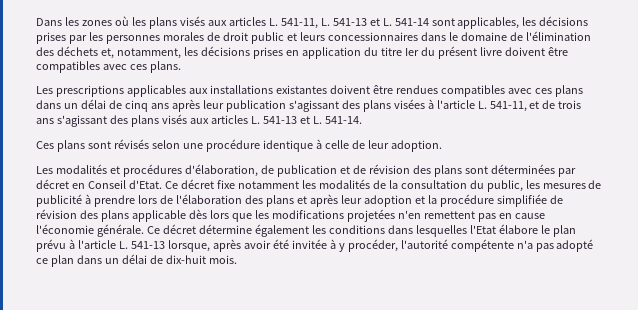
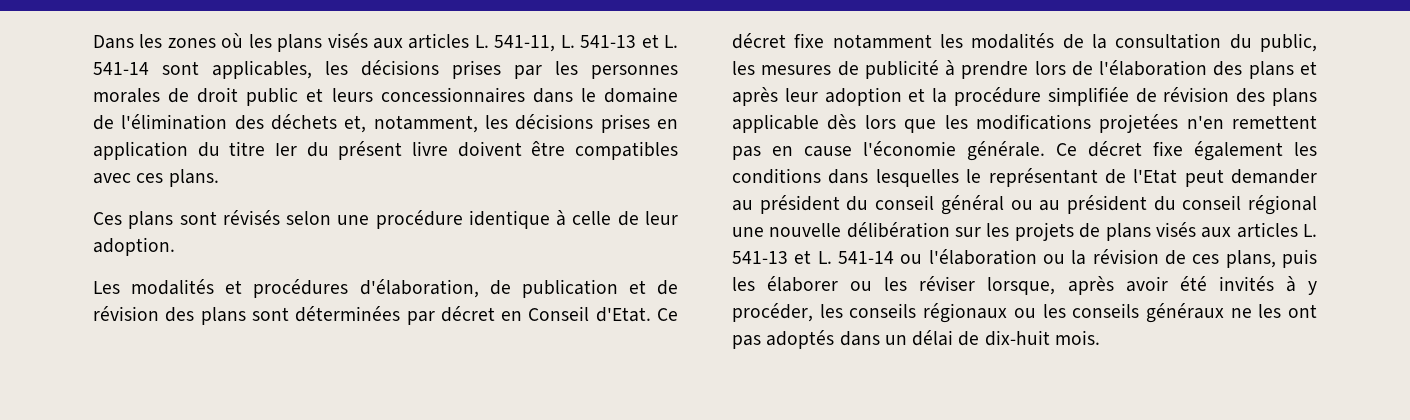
[36,85,583,97] [36,99,582,112] [36,114,362,127] // Les prescriptions applicables aux installations existantes doivent être rendues compatibles avec ces plans dans un délai de cinq ans après leur publication s'agissant des plans visées à l'article L. 541-11, et de trois ans s'agissant des plans visés aux articles L. 541-13 et L. 541-14. -> (219, 178) none
[198,224,252,234] détermine -> [1153,141,1183,156] fixe
[469,224,576,237] [36,239,165,252] l'Etat élabore le plan prévu à l'article L. 541-13 -> [966,168,1317,187] [732,195,1317,215] [732,222,1317,241] [732,249,1317,268] [732,276,976,292] le représentant de l'Etat peut demander au président du conseil général ou au président du conseil régional une nouvelle délibération sur les projets de plans visés aux articles L. 541-13 et L. 541-14 ou l'élaboration ou la révision de ces plans, puis les élaborer ou les réviser
[291,239,327,249] invitée -> [1218,276,1274,291] invités
[400,239,594,252] [36,255,74,267] l'autorité compétente n'a pas adopté ce plan -> [819,303,1317,323] [732,330,835,349] les conseils régionaux ou les conseils généraux ne les ont pas adoptés

